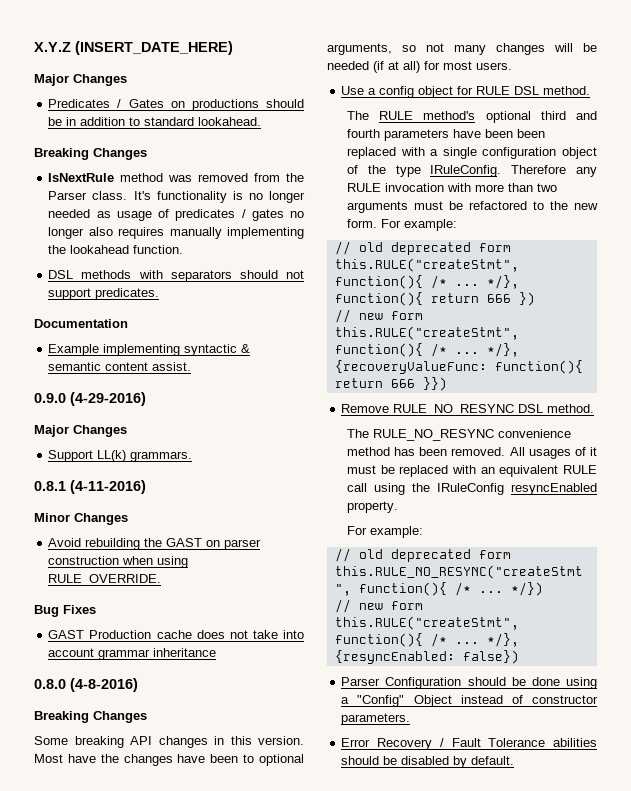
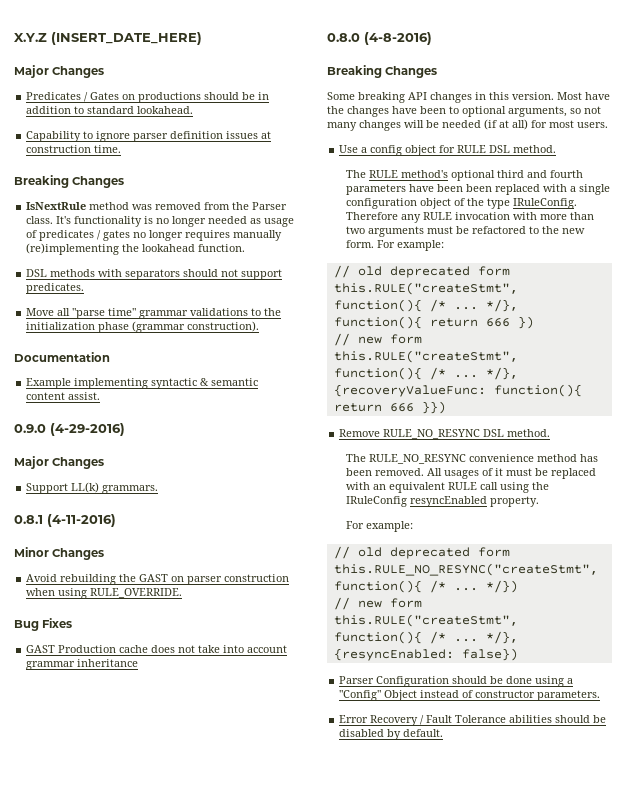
(262, 121) none -> [26,131,272,142] [26,145,122,153] // Capability to ignore parser definition issues at construction time.
[88,227,113,236] also -> (184, 235) none
[227,227,304,239] implementing -> [26,243,120,255] (re)implementing
(160, 294) none -> [26,308,282,319] [26,321,260,333] // Move all "parse time" grammar validations to the initialization phase (grammar construction).

